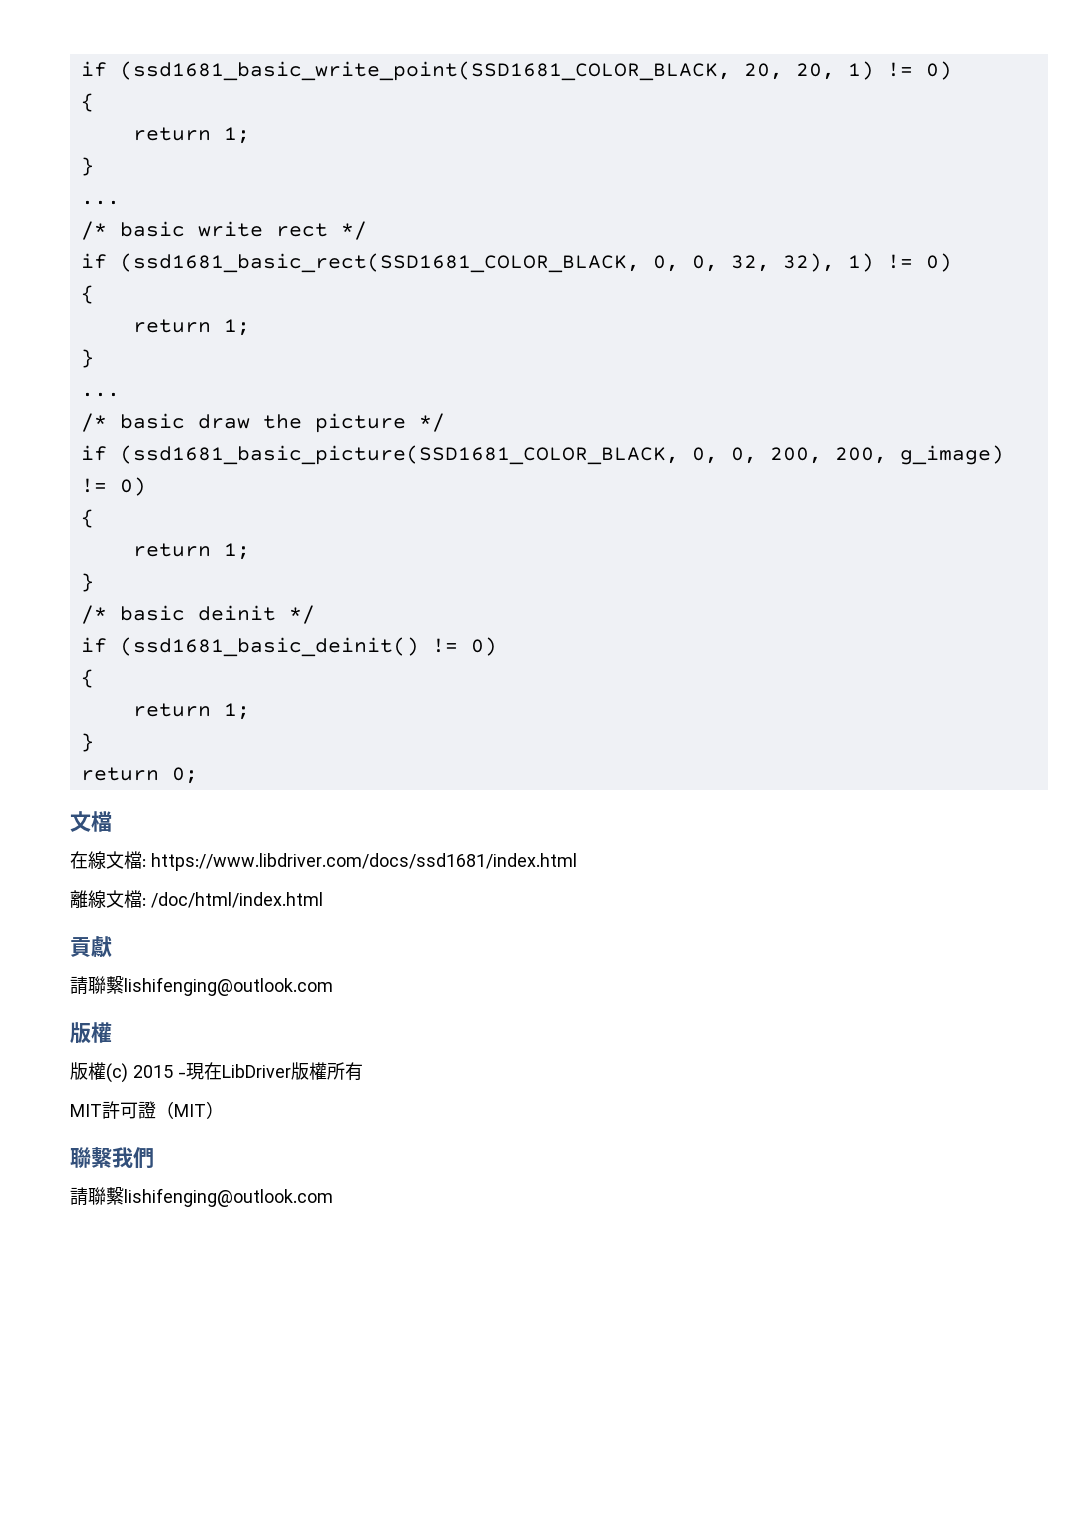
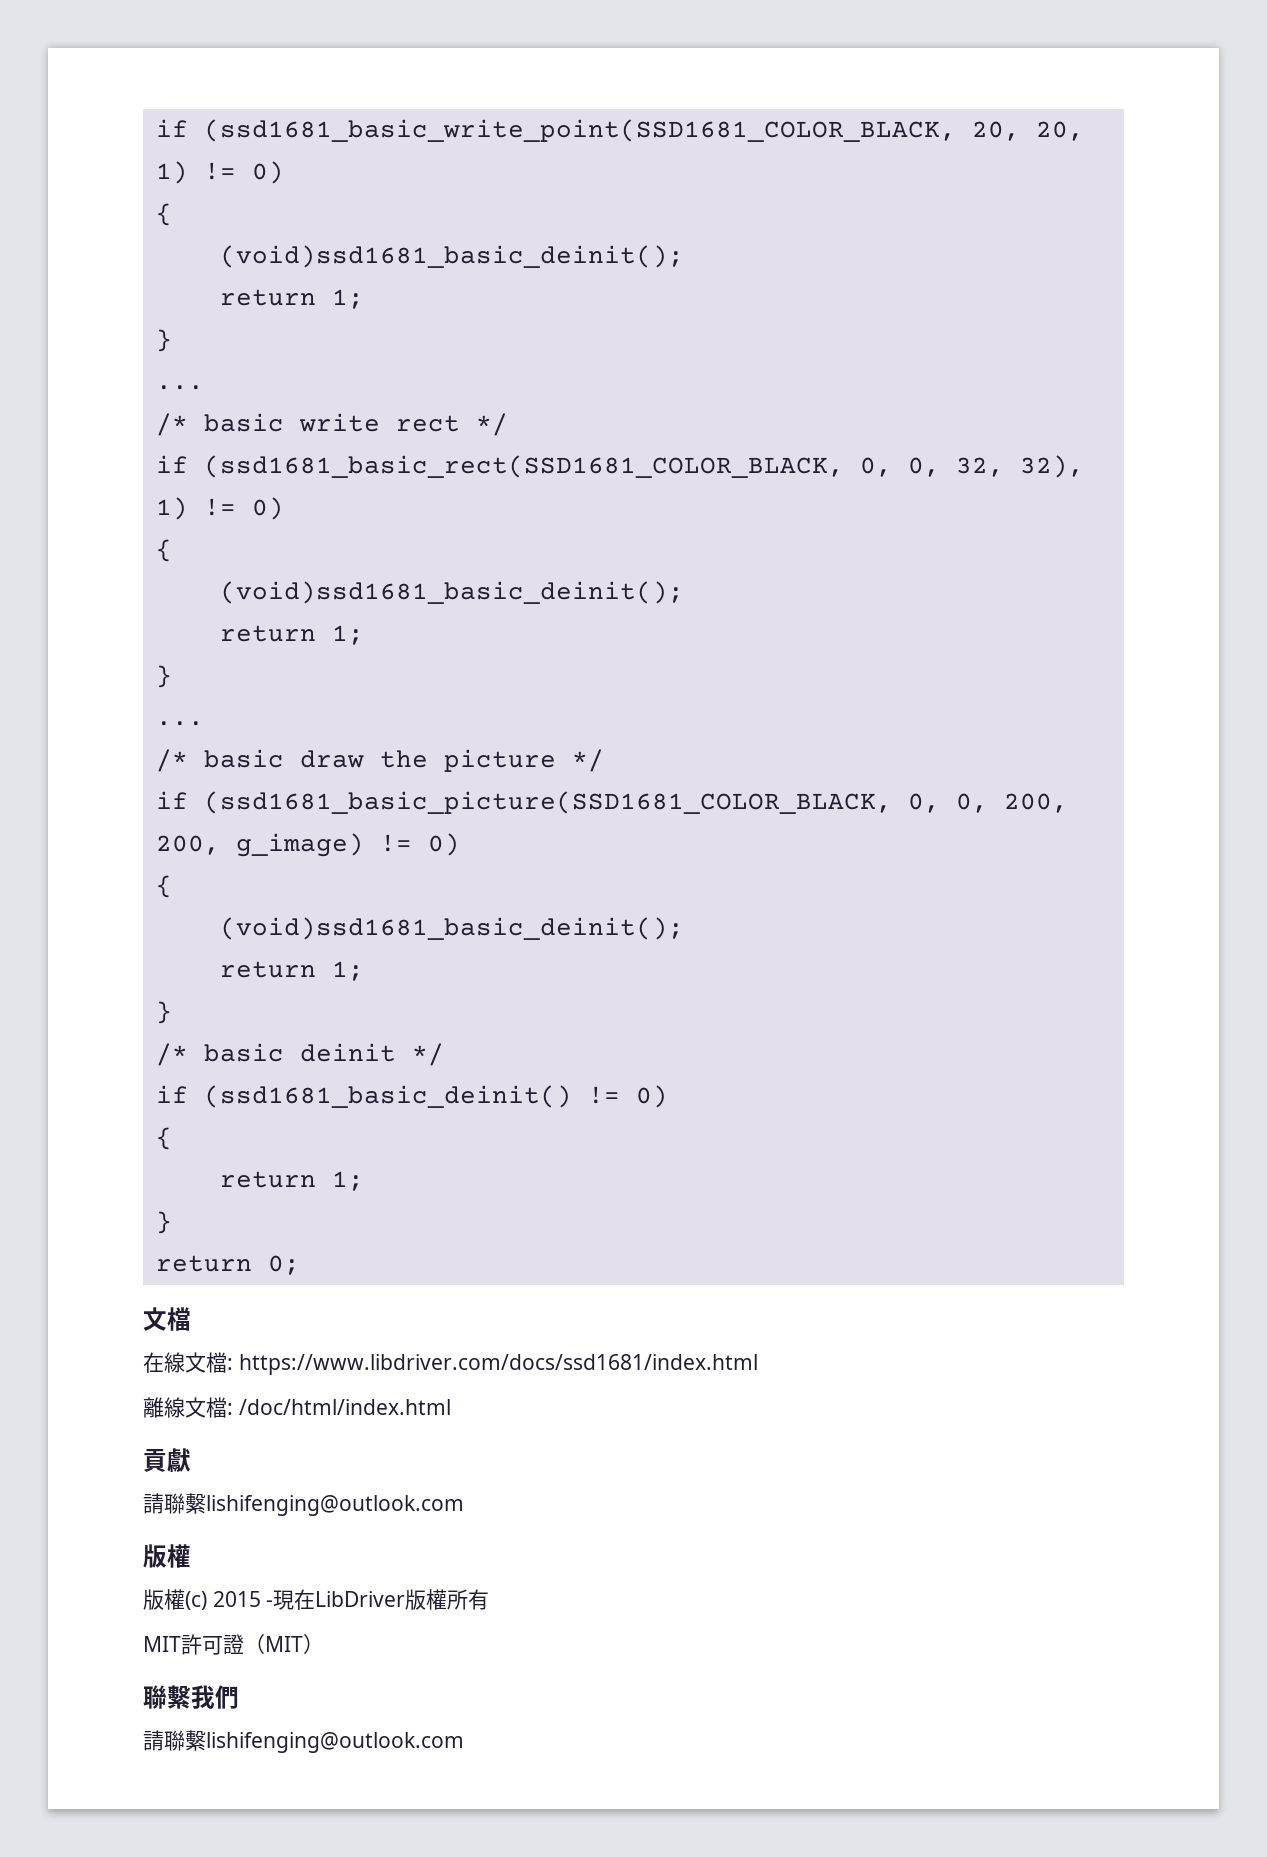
(94, 102) none -> [219,245,684,268] // (void)ssd1681_basic_deinit();
(94, 294) none -> [219,581,684,604] // (void)ssd1681_basic_deinit();
(94, 518) none -> [219,917,684,940] // (void)ssd1681_basic_deinit();

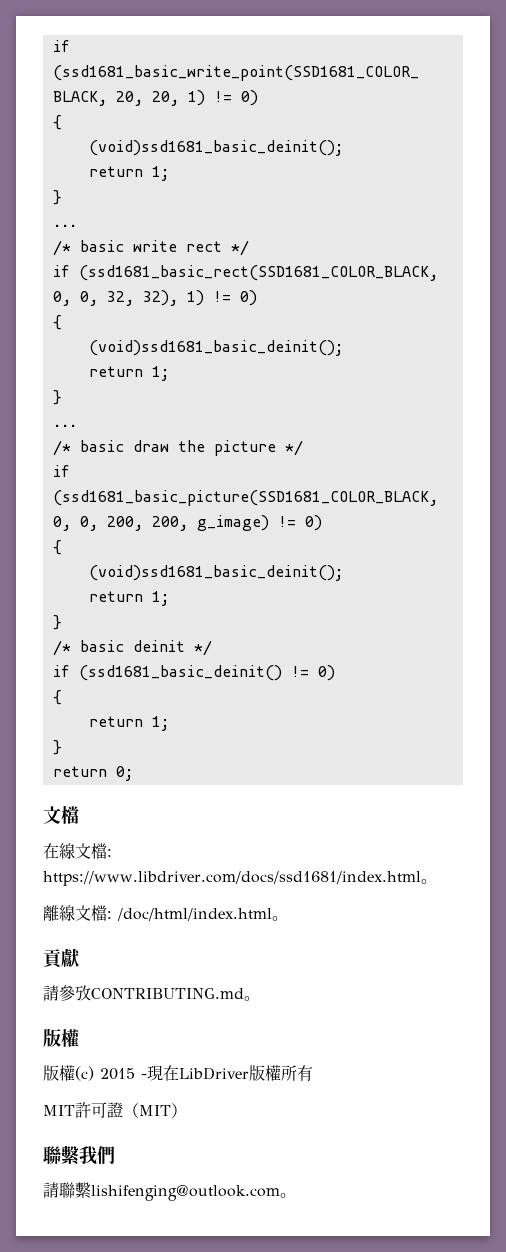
(758, 1364) none -> [420,879,437,884] 。
(451, 1407) none -> [272,916,288,921] 。
[164,1493,464,1516] 聯繫lishifenging@outlook.com -> [59,985,260,1001] 參攷CONTRIBUTING.md。
(464, 1742) none -> [280,1193,296,1198] 。

